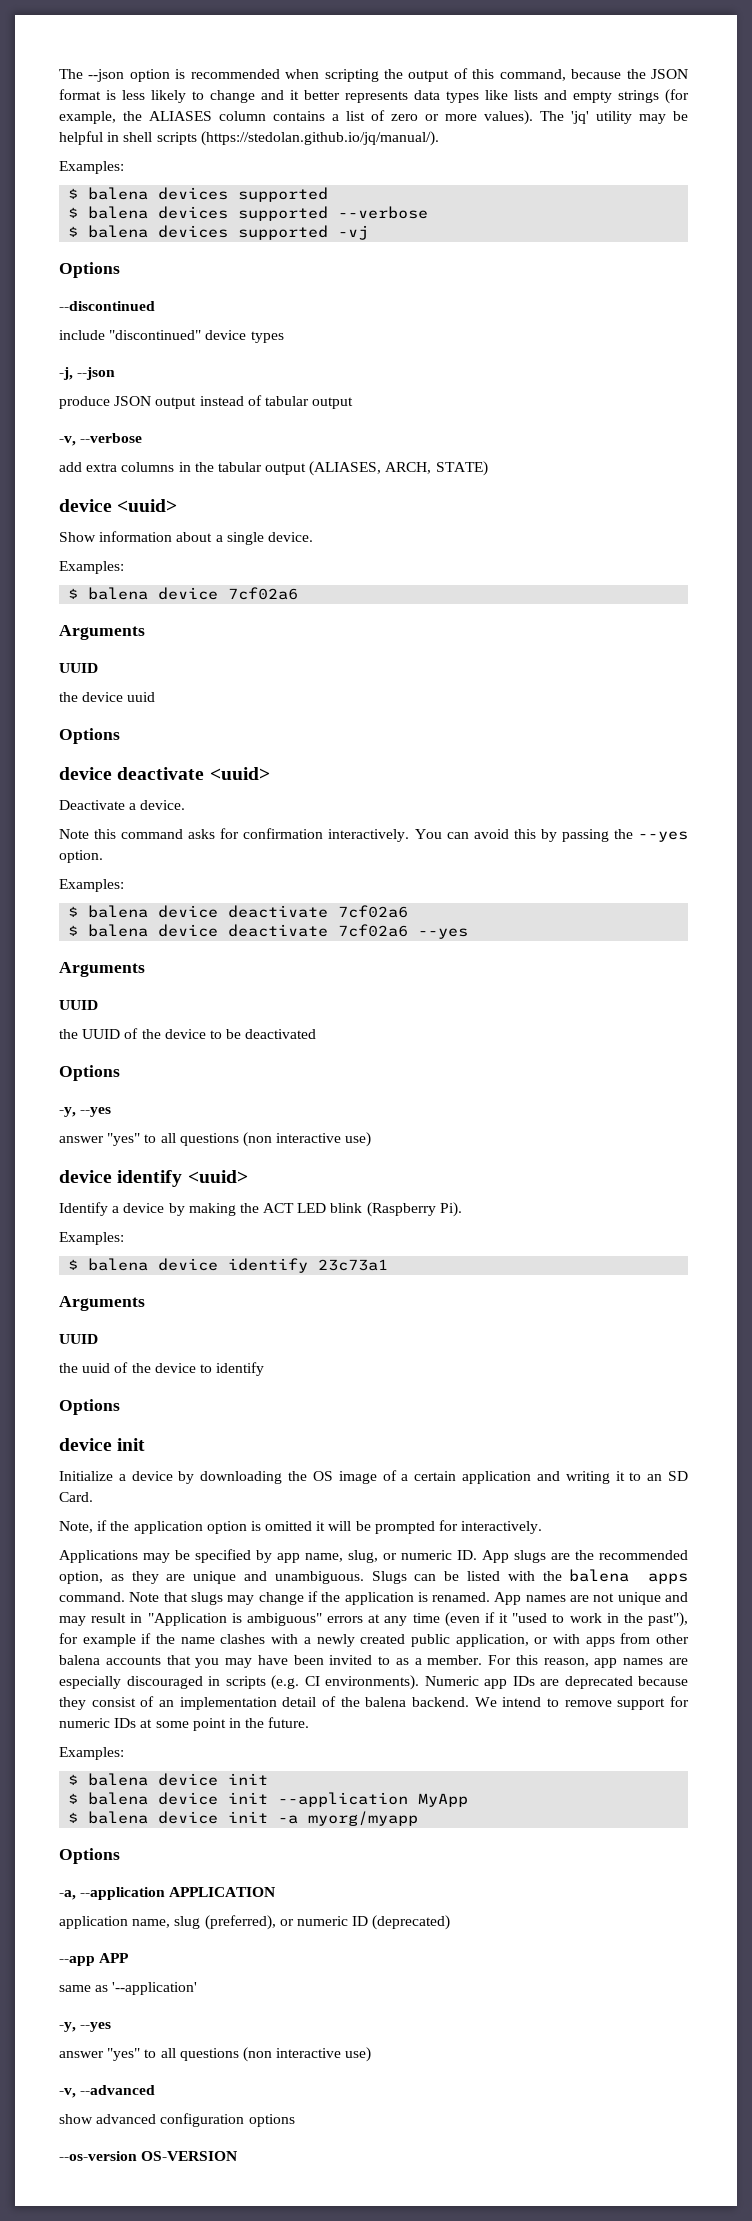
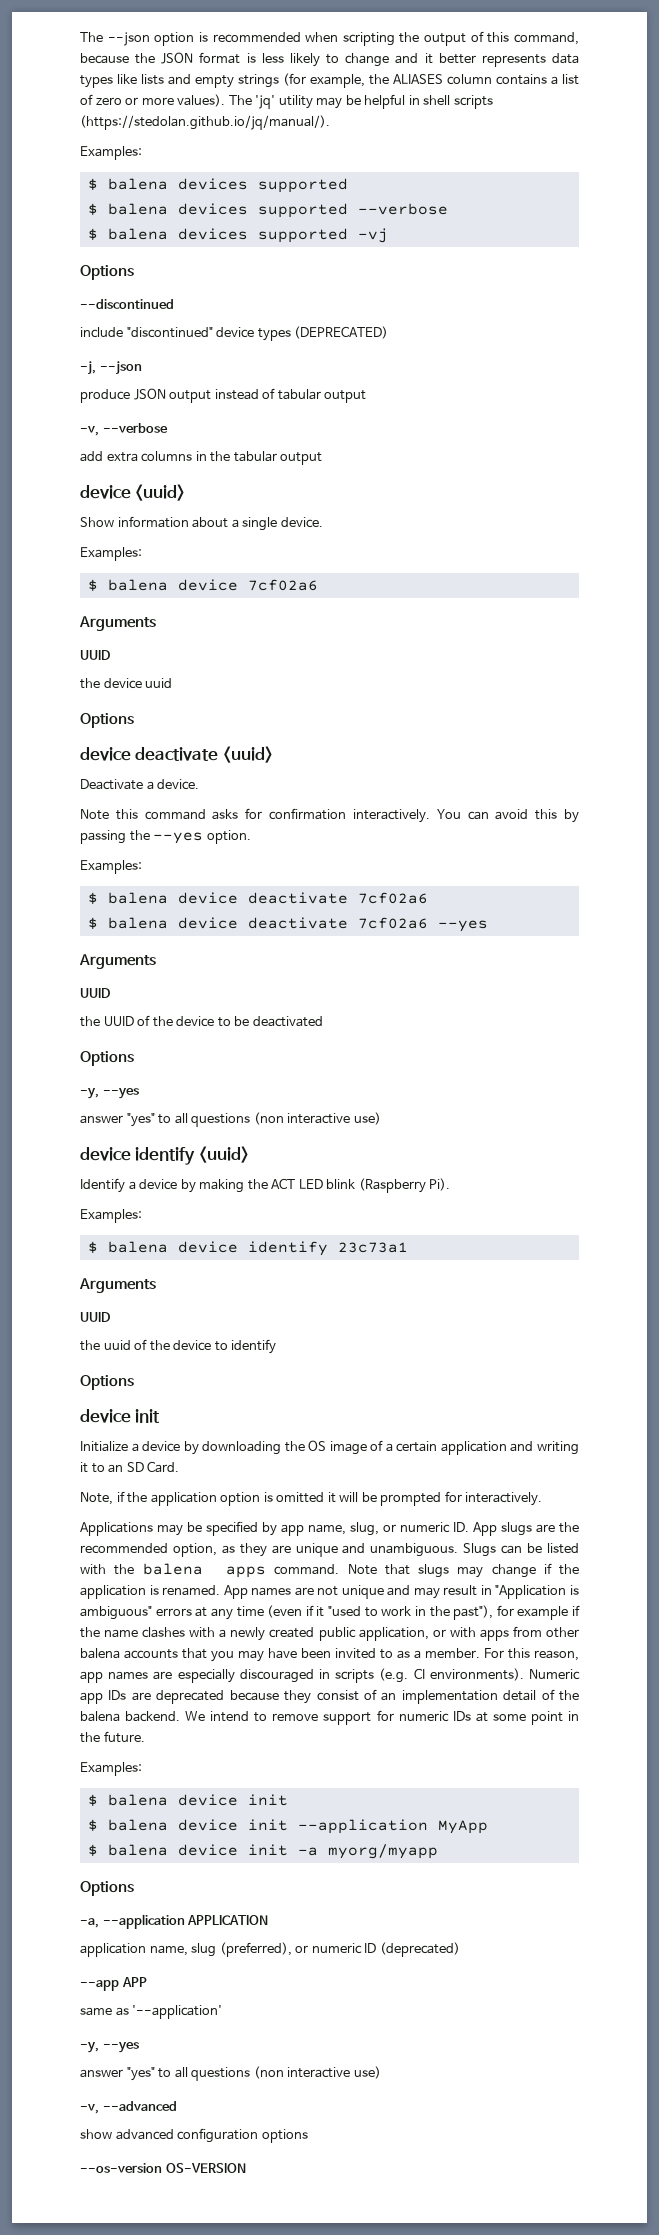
(284, 337) none -> [294,326,389,339] (DEPRECATED)
[309,461,488,476] (ALIASES, ARCH, STATE) -> (323, 458) none

